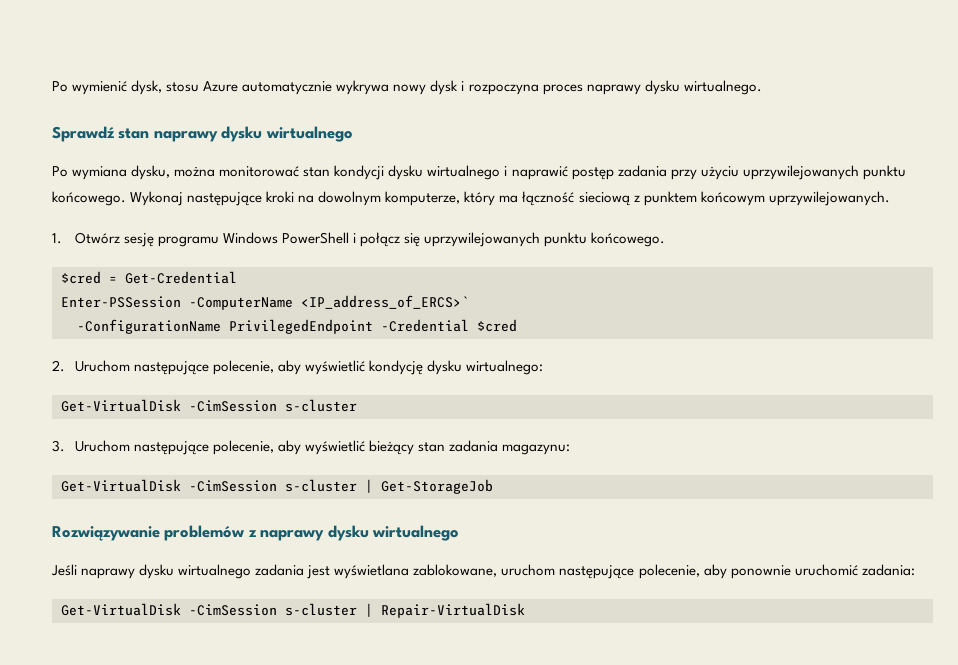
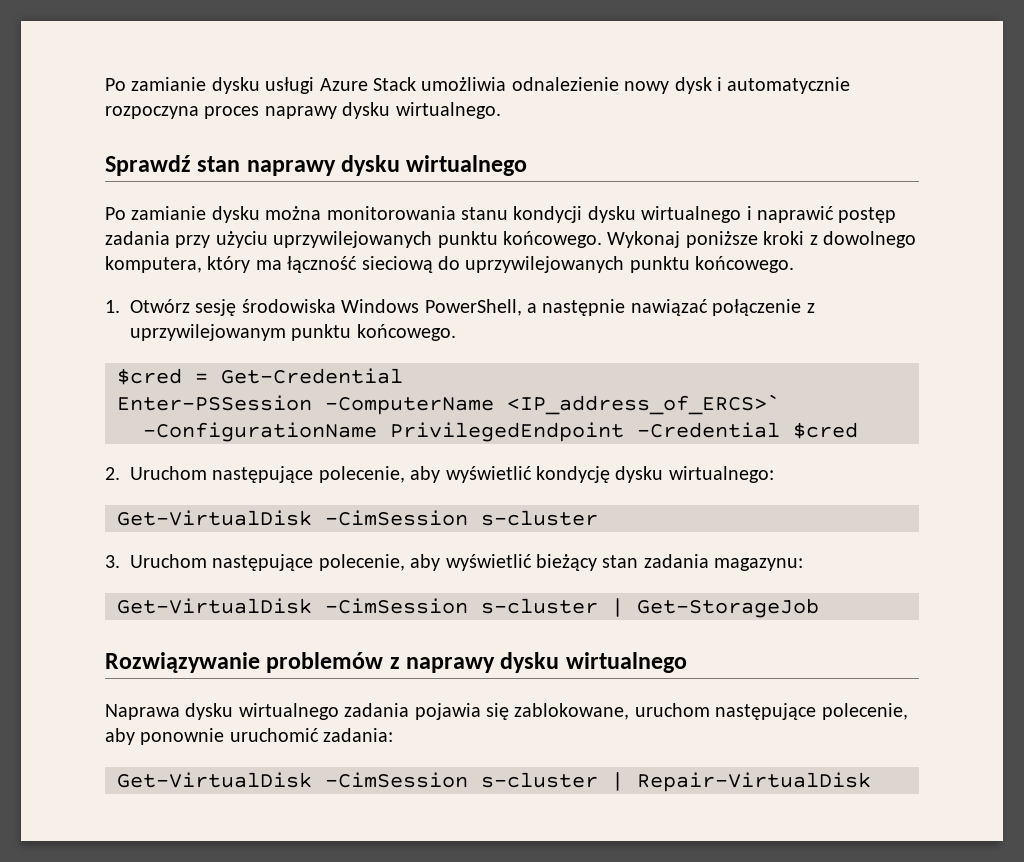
[52,80,390,95] Po wymienić dysk, stosu Azure automatycznie wykrywa -> [105,77,619,94] Po zamianie dysku usługi Azure Stack umożliwia odnalezienie
(465, 86) none -> [727,77,851,94] automatycznie
[72,165,331,180] wymiana dysku, można monitorować stan -> [131,206,508,223] zamianie dysku można monitorowania stanu
[187,191,890,206] [52,232,541,247] następujące kroki na dowolnym komputerze, który ma łączność sieciową z punktem końcowym uprzywilejowanych. // 1. Otwórz sesję programu Windows PowerShell i połącz się uprzywilejowanych -> [685,231,916,248] [105,256,795,273] [105,299,815,316] [130,324,286,341] poniższe kroki z dowolnego komputera, który ma łączność sieciową do uprzywilejowanych punktu końcowego. // 1. Otwórz sesję środowiska Windows PowerShell, a następnie nawiązać połączenie z uprzywilejowanym
[51,564,136,579] Jeśli naprawy -> [105,704,180,720] Naprawa
[307,564,410,579] jest wyświetlana -> [414,703,509,720] pojawia się

